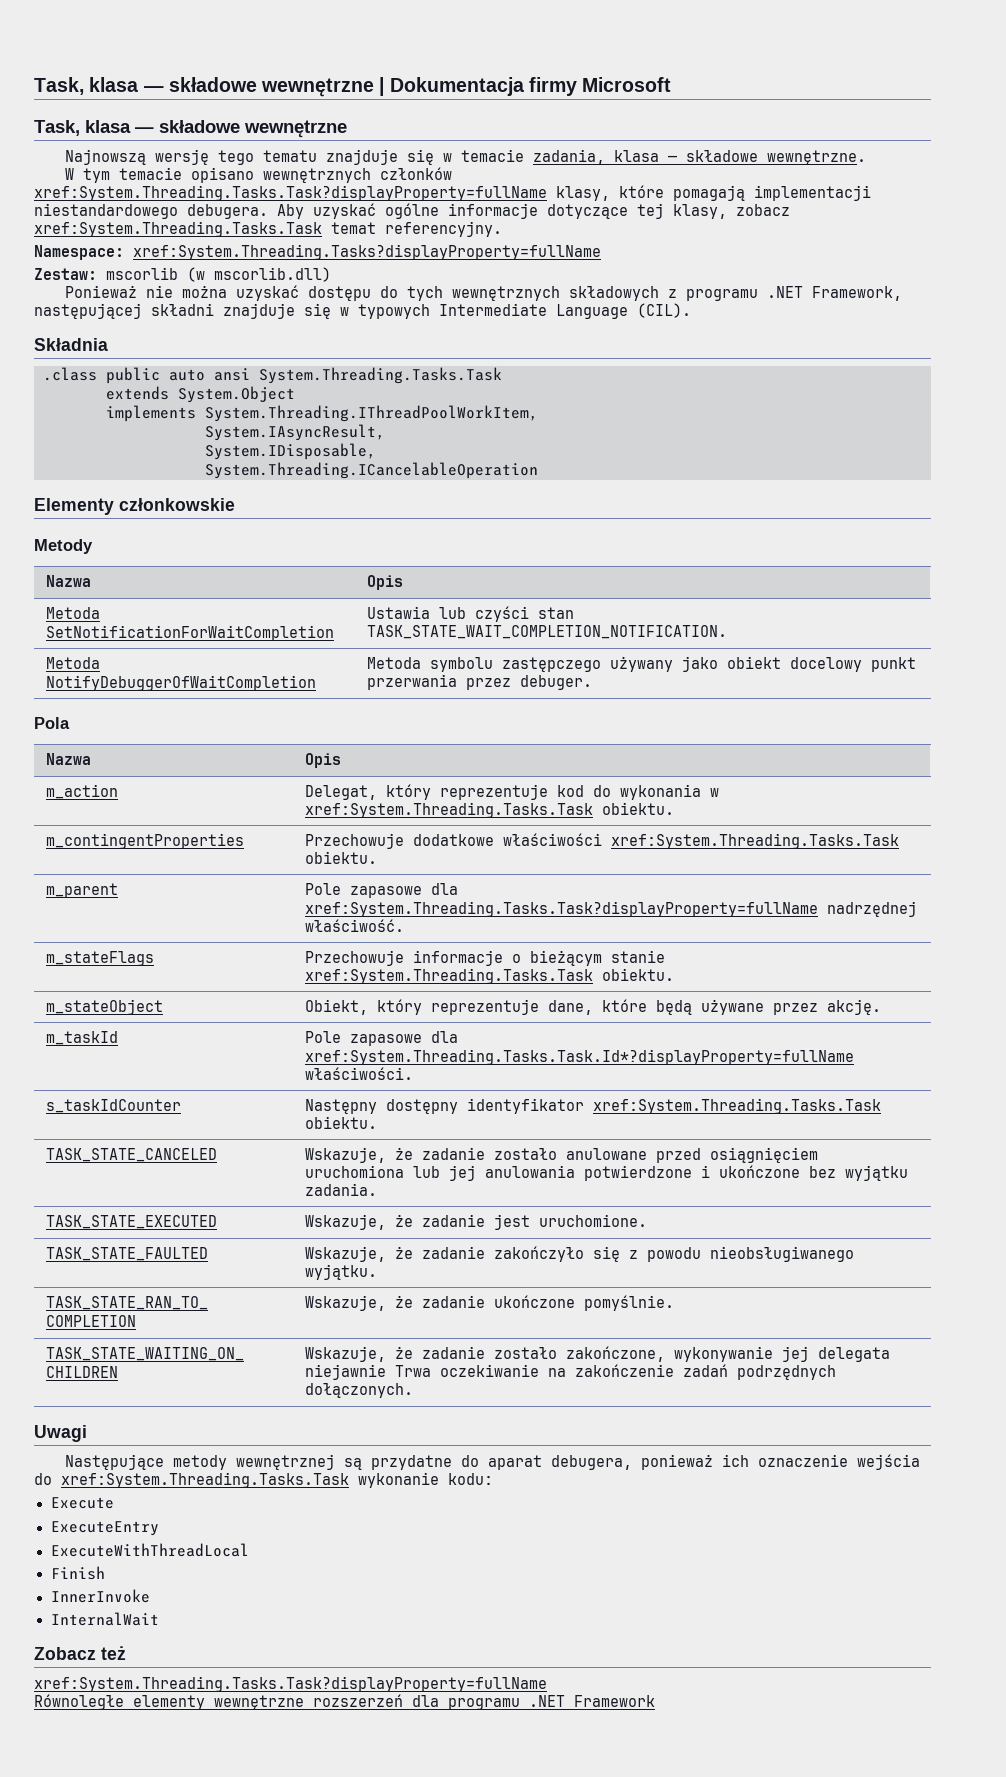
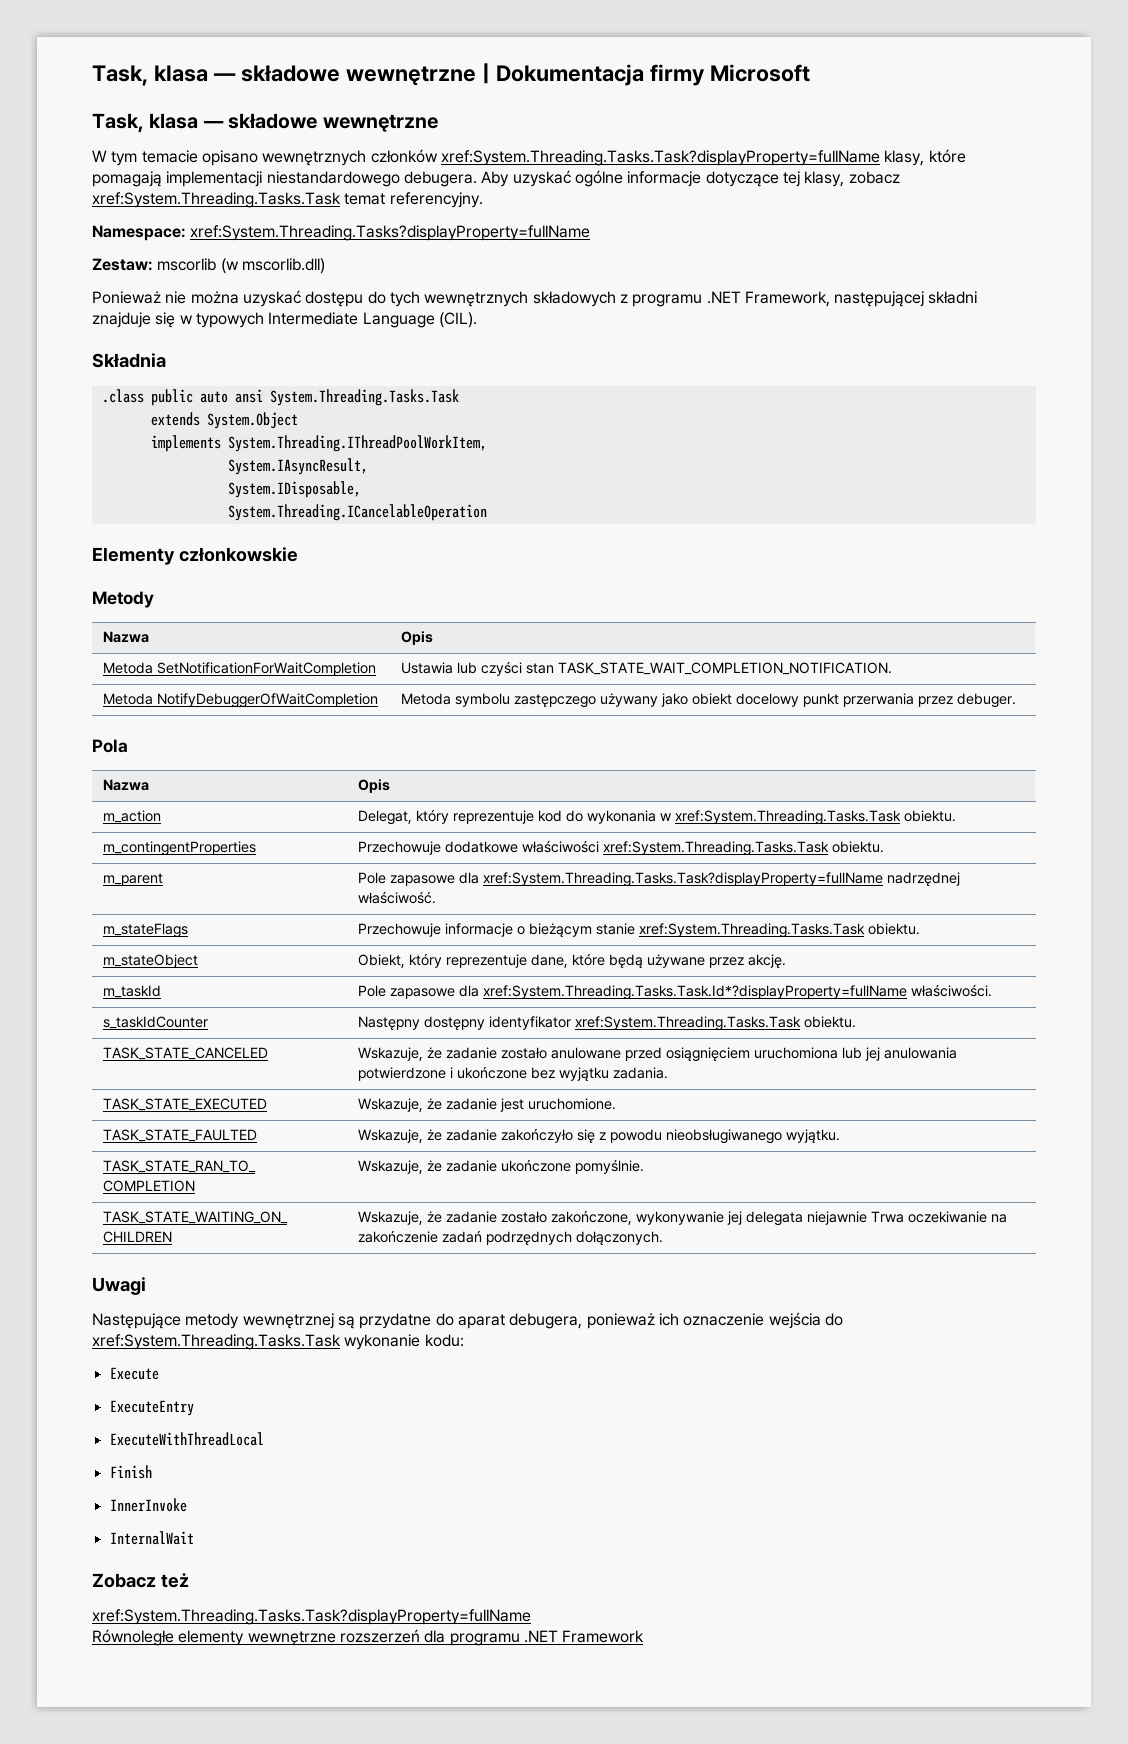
[64,149,866,165] // Najnowszą wersję tego tematu znajduje się w temacie zadania, klasa — składowe wewnętrzne. -> (438, 123) none

